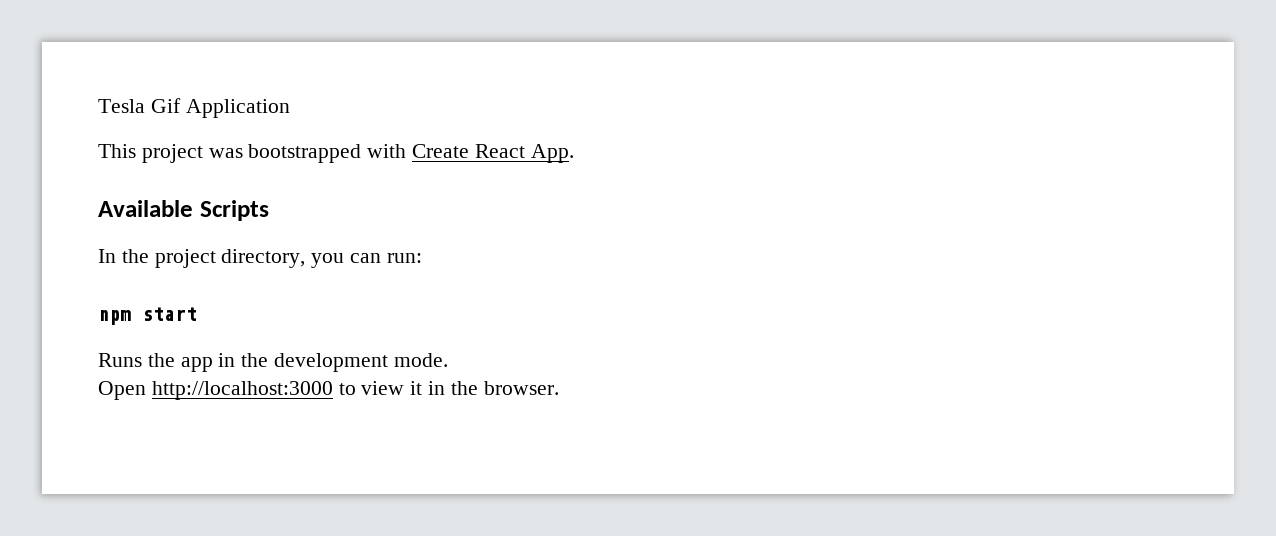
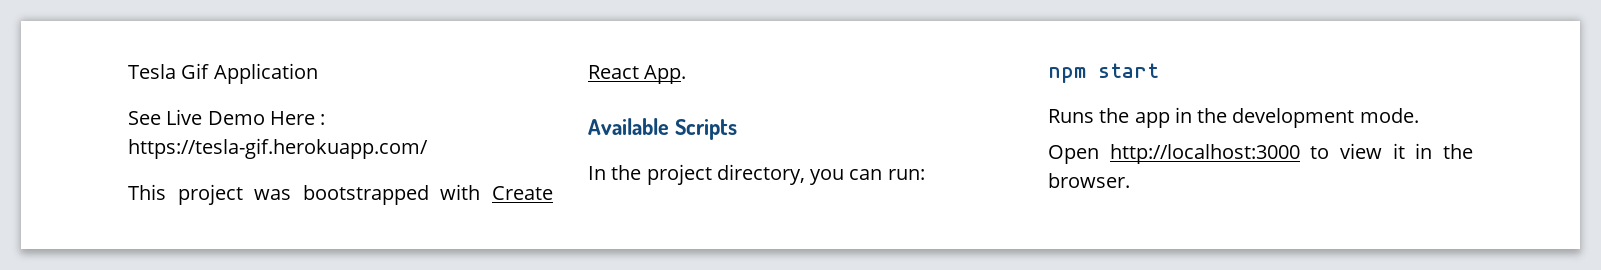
(290, 108) none -> [128,109,326,125] [128,138,428,159] // See Live Demo Here : https://tesla-gif.herokuapp.com/

